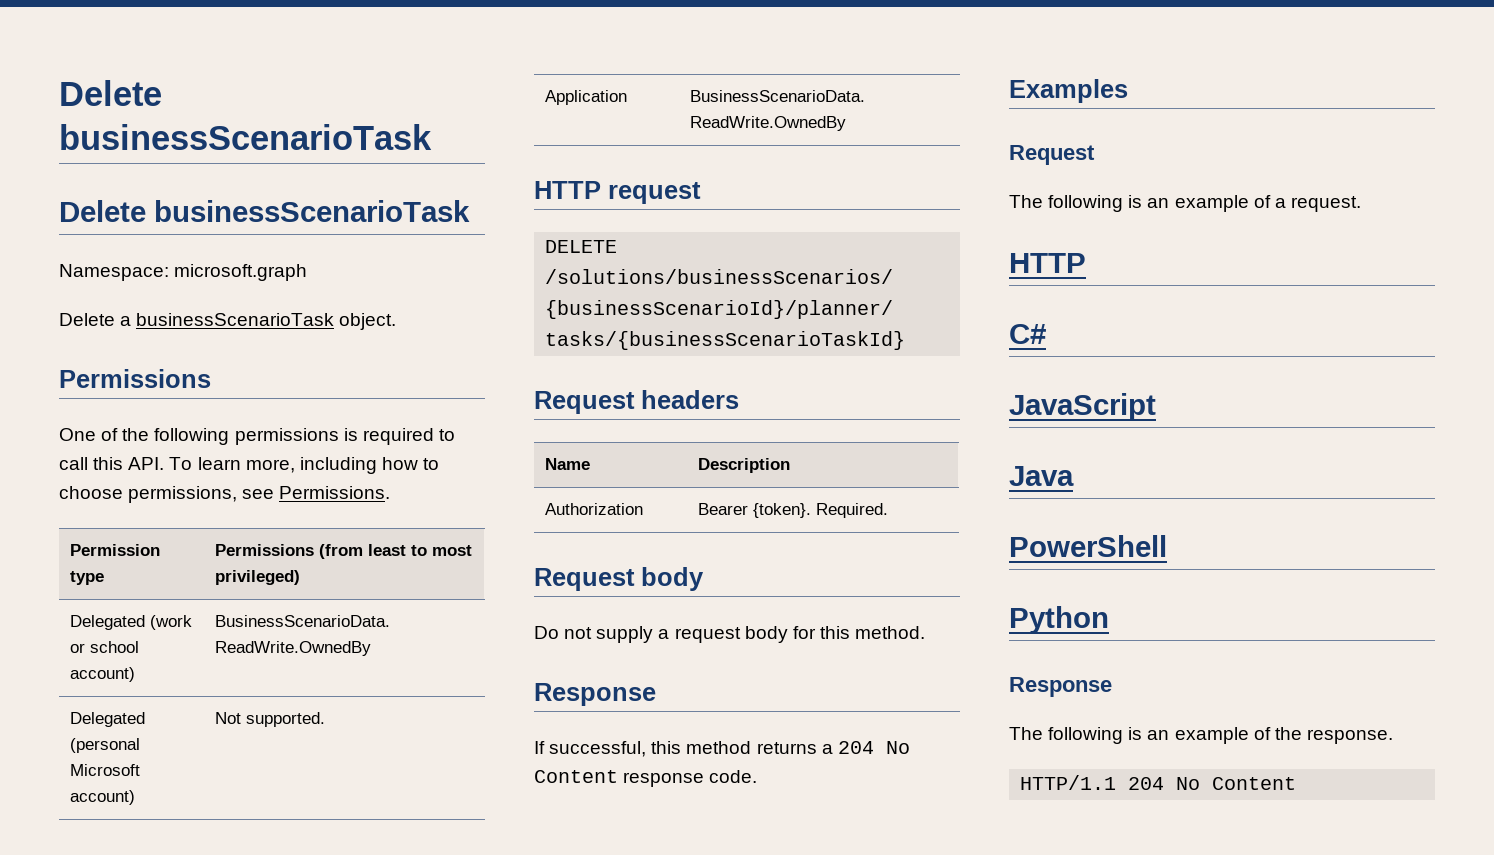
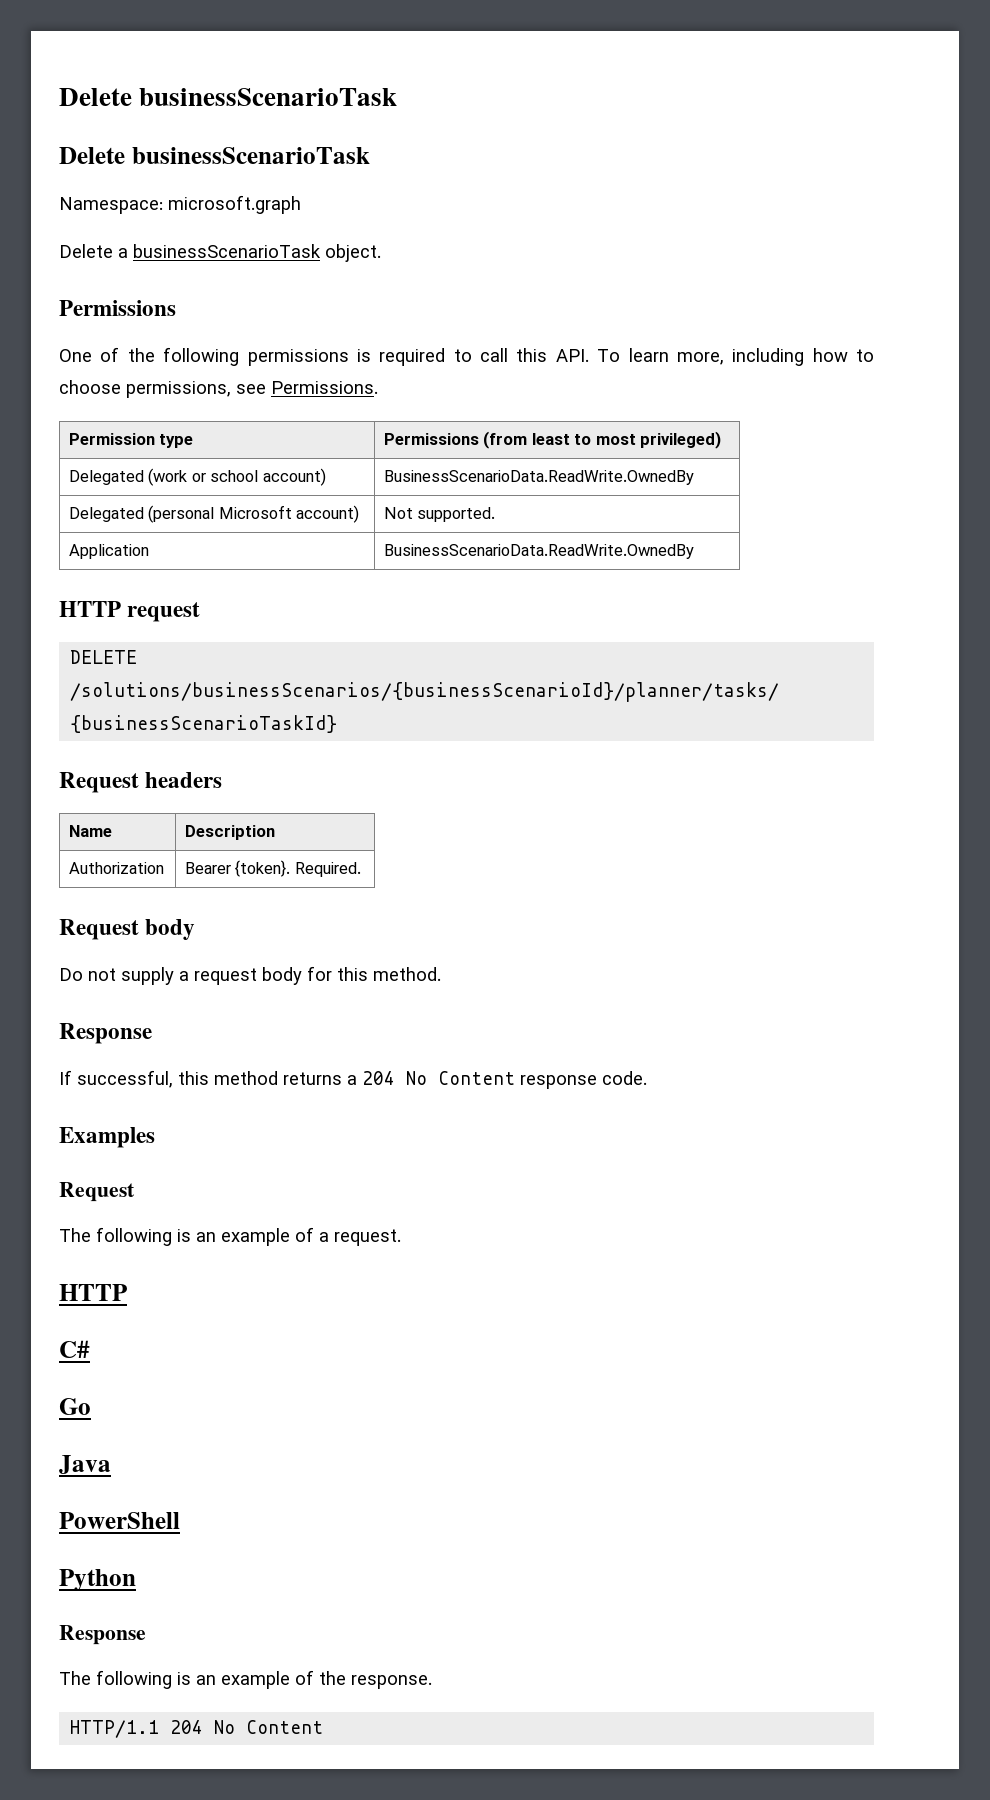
[1009,393,1156,421] JavaScript -> [59,1398,91,1415] Go

